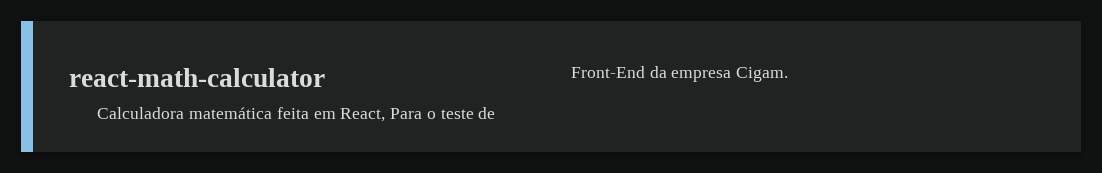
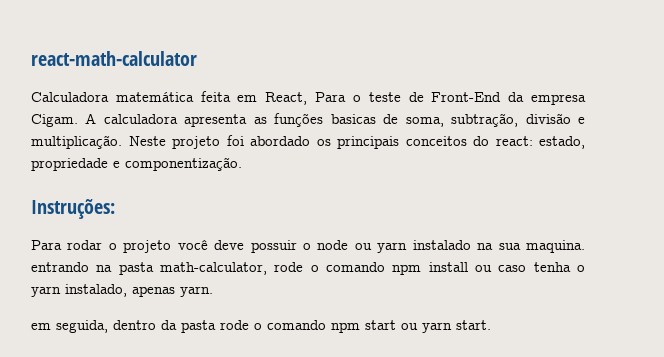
(789, 74) none -> [85,113,585,127] [31,135,585,149] [31,157,242,171] [31,199,115,219] [31,239,586,253] [31,262,585,275] [31,284,213,297] [31,320,491,333] A calculadora apresenta as funções basicas de soma, subtração, divisão e multiplicação. Neste projeto foi abordado os principais conceitos do react: estado, propriedade e componentização. // Instruções: // Para rodar o projeto você deve possuir o node ou yarn instalado na sua maquina. entrando na pasta math-calculator, rode o comando npm install ou caso tenha o yarn instalado, apenas yarn. // em seguida, dentro da pasta rode o comando npm start ou yarn start.

